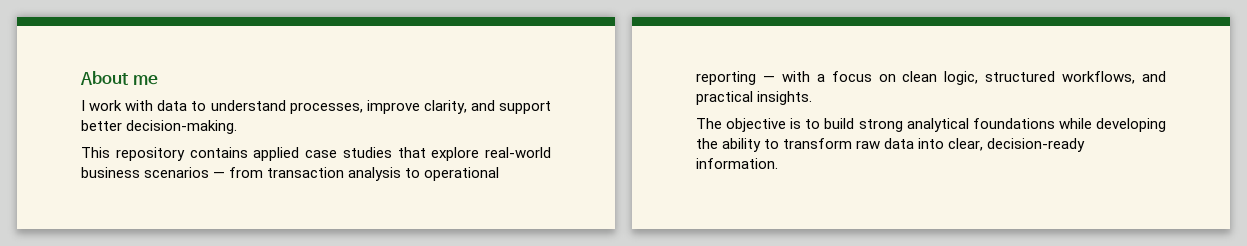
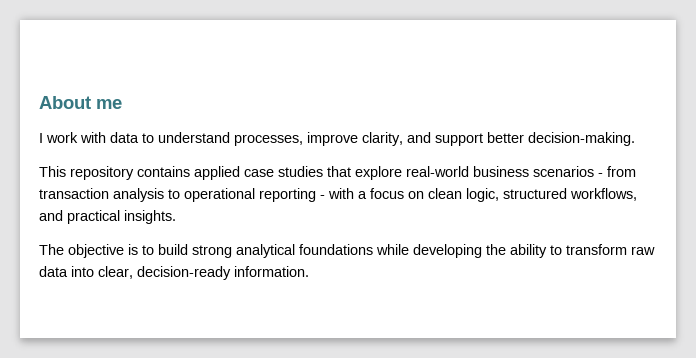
[213,172,226,178] — -> [598,173,603,177] -
[762,76,775,82] — -> [320,195,325,199] -

